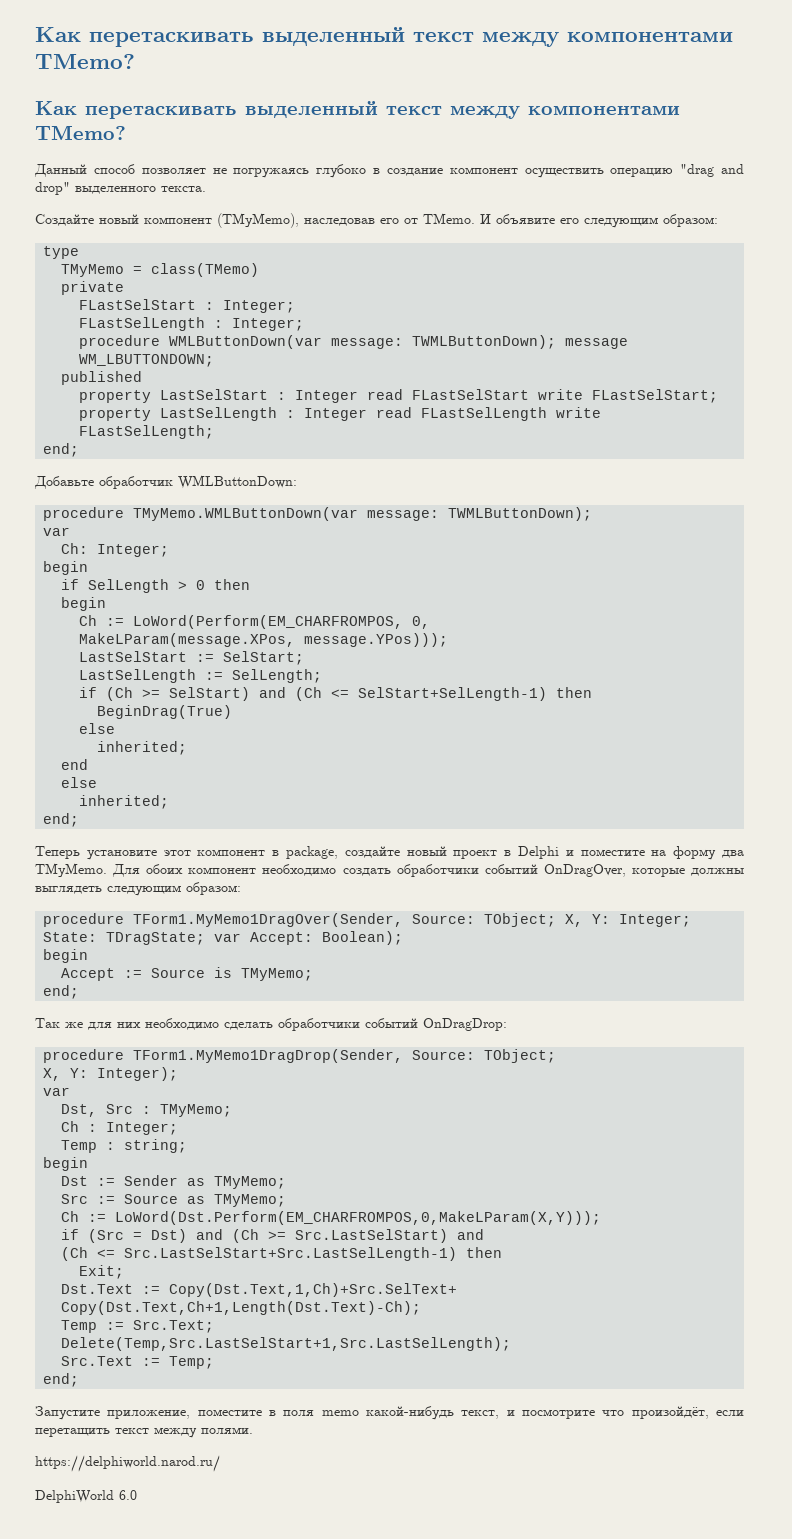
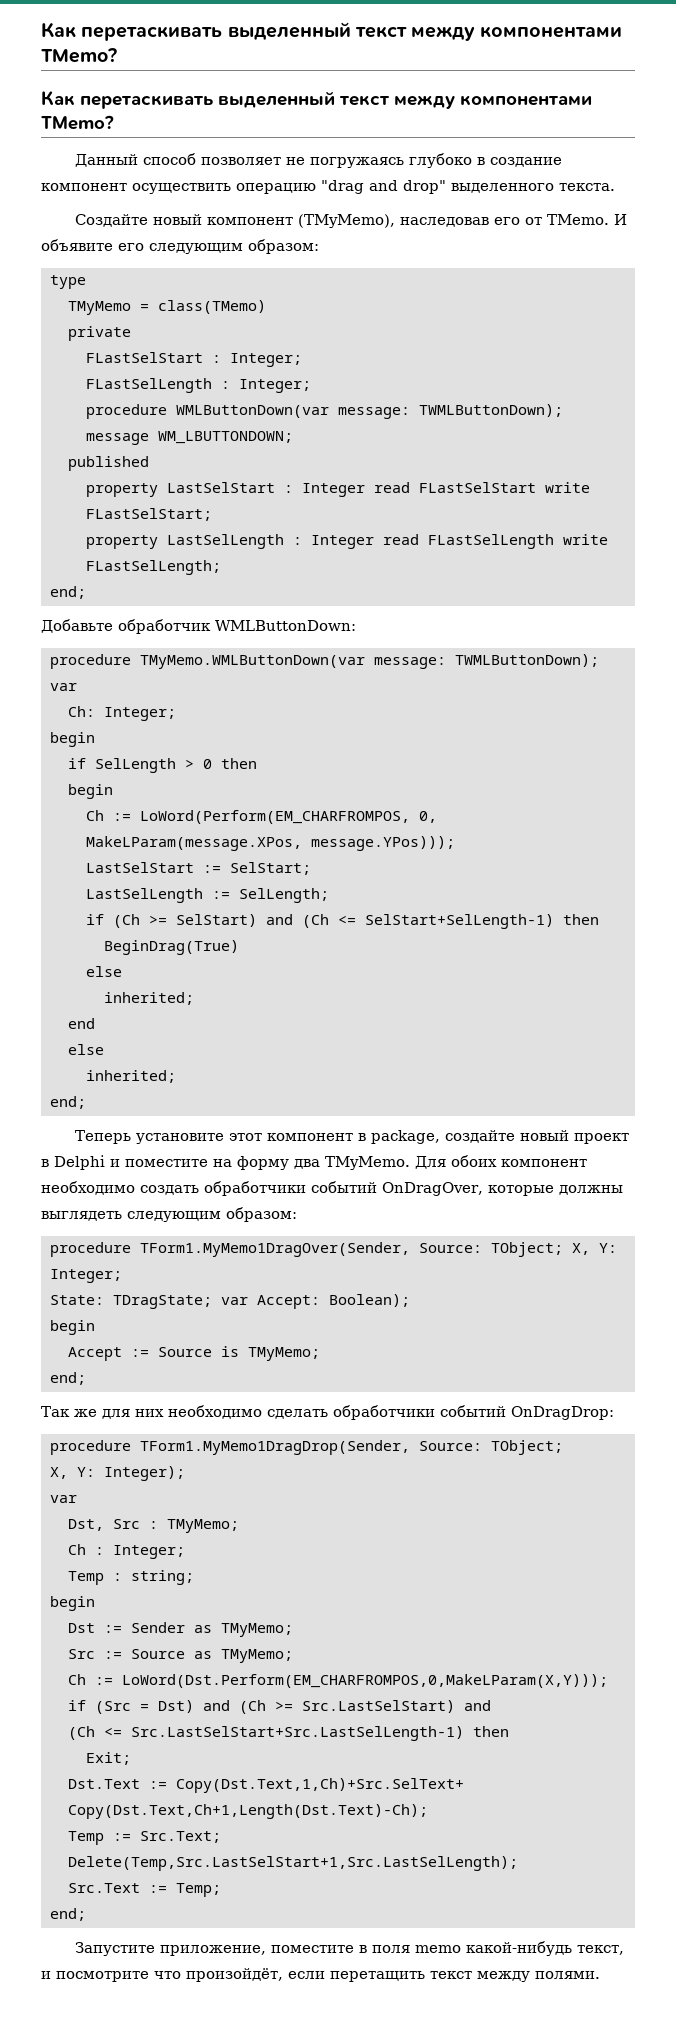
[35,1455,220,1472] [35,1490,137,1503] // https://delphiworld.narod.ru/ // DelphiWorld 6.0 -> (600, 1975) none

